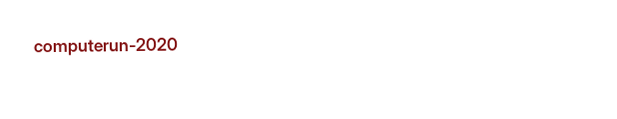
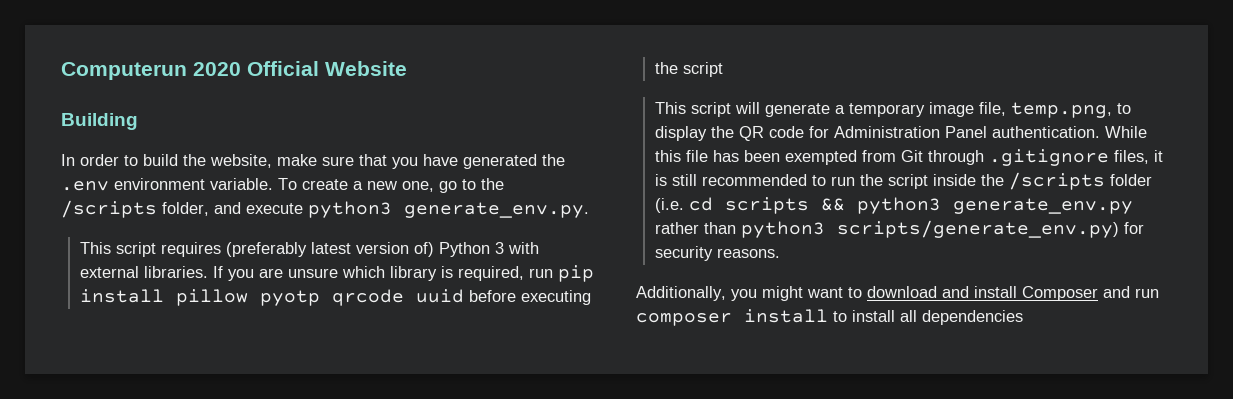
[33,37,178,57] computerun-2020 -> [61,61,407,80] [61,113,138,130] [61,154,565,169] [61,178,504,193] [61,200,589,218] [79,242,539,257] [79,265,594,282] [79,289,591,306] [654,62,723,77] [654,102,1131,118] [654,126,1147,141] [654,149,1163,166] [654,172,1152,190] [654,197,1133,214] [654,220,1144,238] [654,246,780,261] [636,286,1159,301] [636,309,1023,326] Computerun 2020 Official Website // Building // In order to build the website, make sure that you have generated the .env environment variable. To create a new one, go to the /scripts folder, and execute python3 generate_env.py. // This script requires (preferably latest version of) Python 3 with external libraries. If you are unsure which library is required, run pip install pillow pyotp qrcode uuid before executing the script // This script will generate a temporary image file, temp.png, to display the QR code for Administration Panel authentication. While this file has been exempted from Git through .gitignore files, it is still recommended to run the script inside the /scripts folder (i.e. cd scripts && python3 generate_env.py rather than python3 scripts/generate_env.py) for security reasons. // Additionally, you might want to download and install Composer and run composer install to install all dependencies

